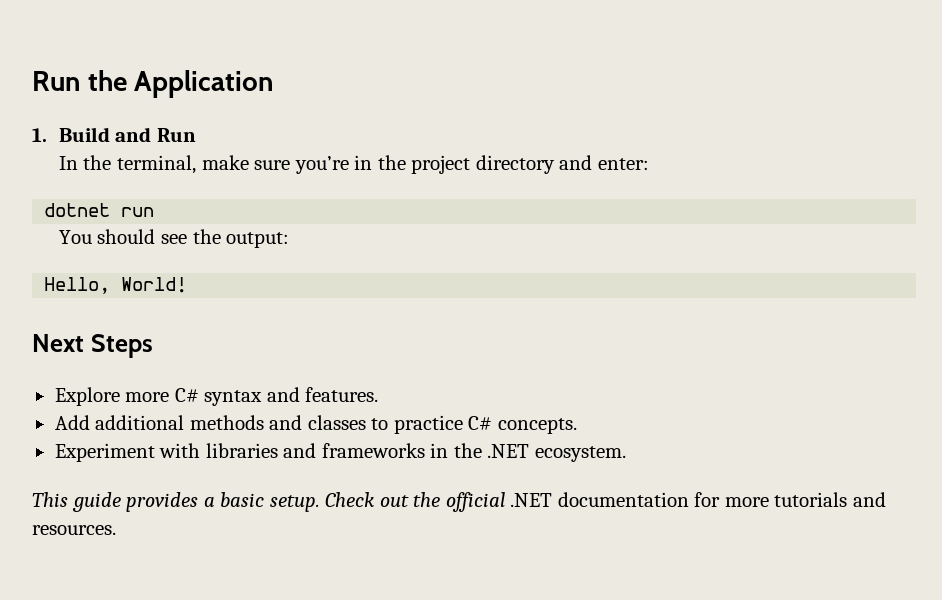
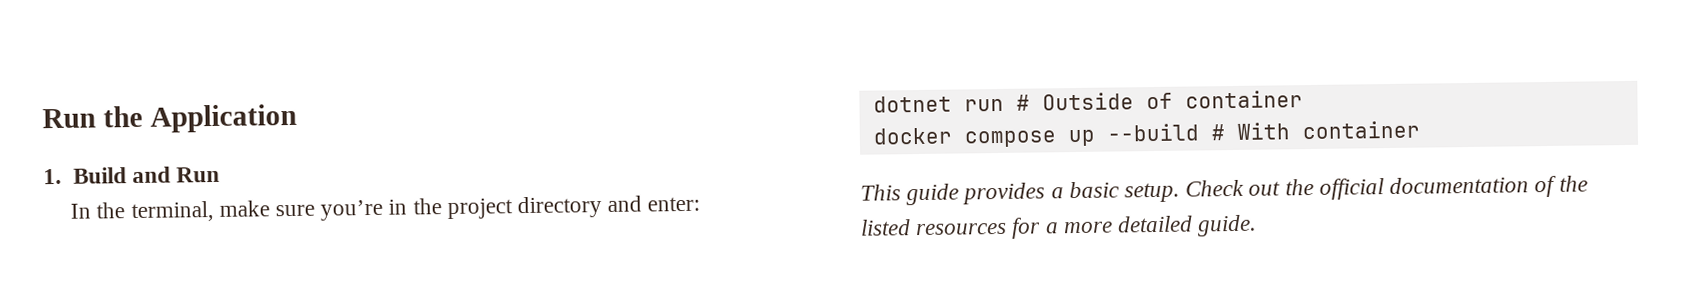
[58,229,290,248] [44,277,188,294] [32,334,153,358] [54,387,379,406] [54,415,577,434] [54,443,626,462] // You should see the output: // Hello, World! // Next Steps // Explore more C# syntax and features. // Add additional methods and classes to practice C# concepts. // Experiment with libraries and frameworks in the .NET ecosystem. -> [1015,90,1303,111] [872,120,1420,148] # Outside of container // docker compose up --build # With container
[510,492,887,507] [32,525,116,535] .NET documentation for more tutorials and resources. -> [1389,175,1588,198] [860,214,1258,239] documentation of the listed resources for a more detailed guide.

